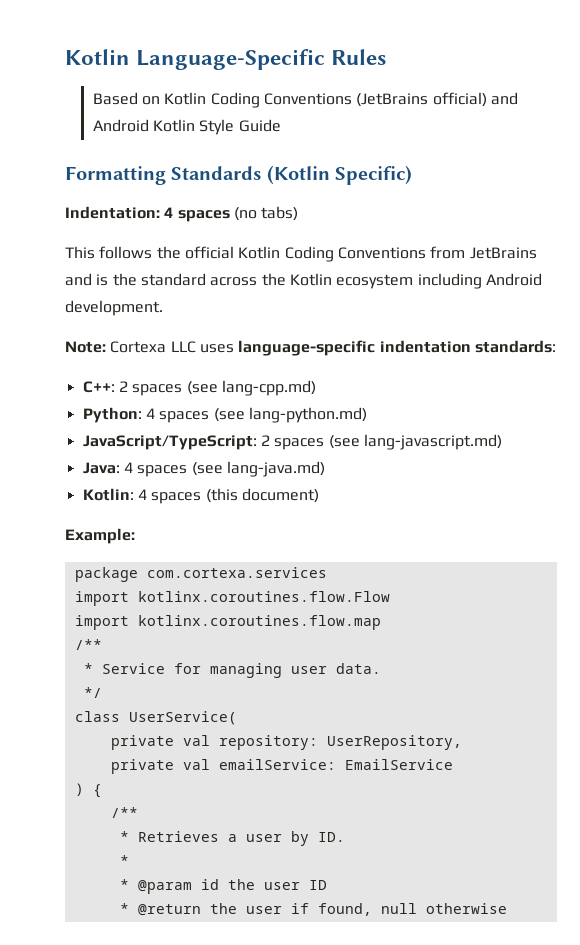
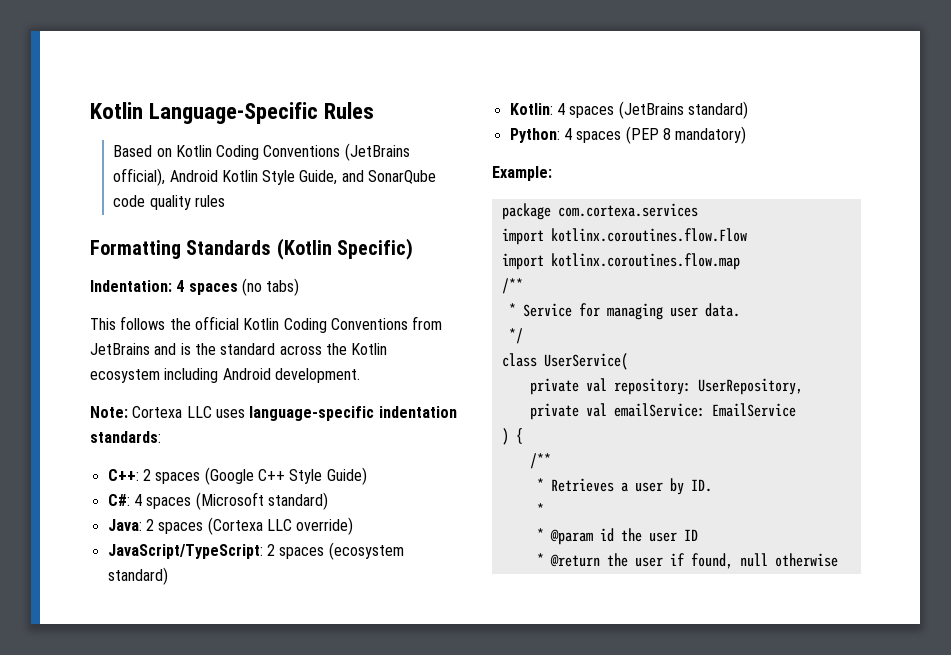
[432,92,518,107] official) and -> [113,168,166,186] official),
[238,119,281,132] Guide -> [299,170,437,185] [113,195,225,210] Guide, and SonarQube code quality rules
[186,380,316,396] [82,407,367,423] [82,434,502,450] [82,461,325,477] [82,488,319,504] (see lang-cpp.md) // Python: 4 spaces (see lang-python.md) // JavaScript/TypeScript: 2 spaces (see lang-javascript.md) // Java: 4 spaces (see lang-java.md) // Kotlin: 4 spaces (this document) -> [204,467,367,485] [107,492,328,510] [107,517,354,535] [107,542,404,560] [107,567,168,585] [509,101,748,119] [509,126,747,144] (Google C++ Style Guide) // C#: 4 spaces (Microsoft standard) // Java: 2 spaces (Cortexa LLC override) // JavaScript/TypeScript: 2 spaces (ecosystem standard) // Kotlin: 4 spaces (JetBrains standard) // Python: 4 spaces (PEP 8 mandatory)

